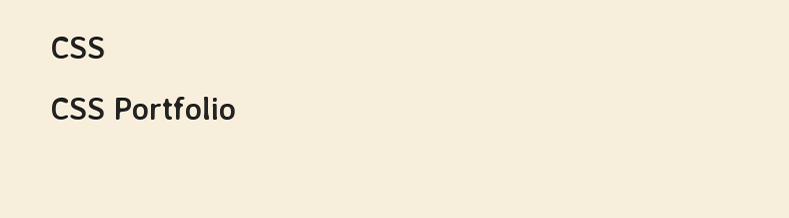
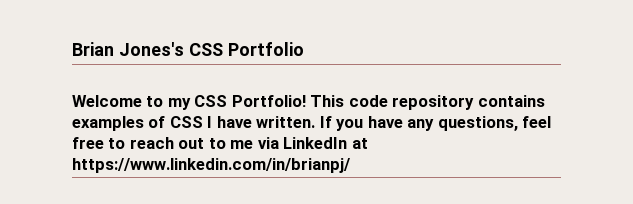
[50,36,106,59] CSS // -> [72,42,184,56] Brian Jones's
(237, 108) none -> [72,95,545,110] [72,116,552,131] [72,137,368,149] [72,158,350,173] // Welcome to my CSS Portfolio! This code repository contains examples of CSS I have written. If you have any questions, feel free to reach out to me via LinkedIn at https://www.linkedin.com/in/brianpj/

